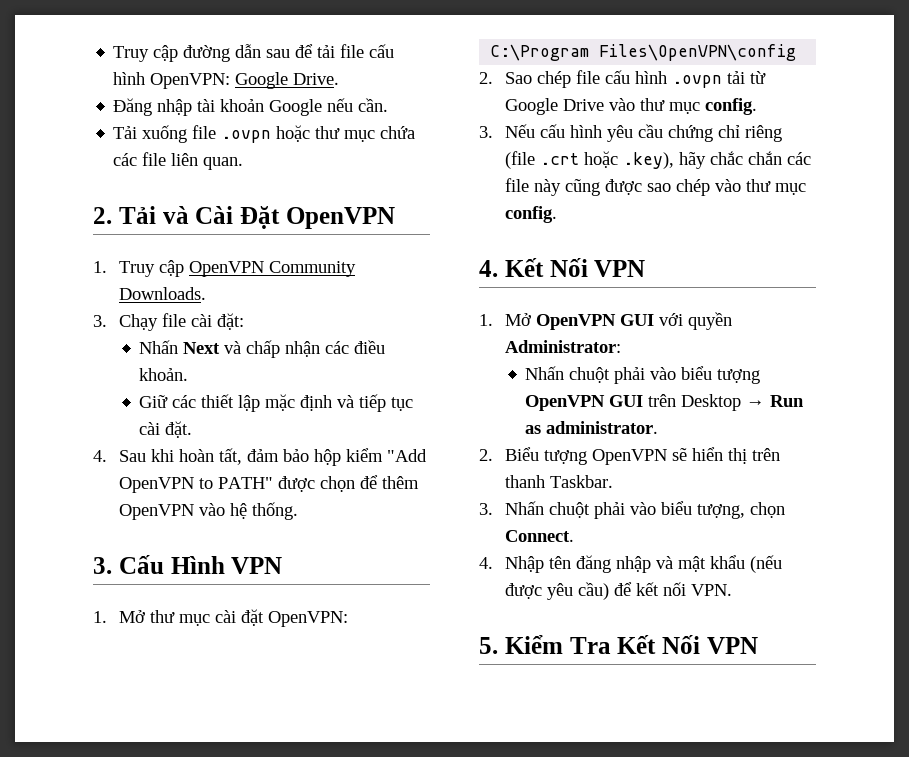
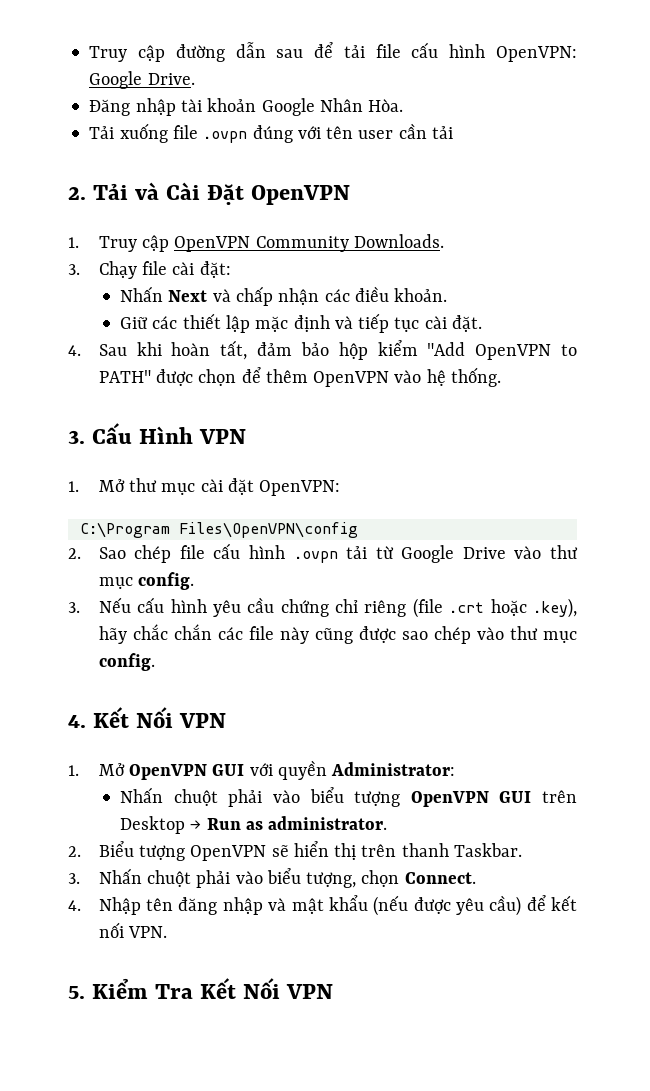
[327,98,389,112] nếu cần. -> [319,98,404,112] Nhân Hòa.
[276,125,416,142] [113,152,244,170] hoặc thư mục chứa các file liên quan. -> [252,123,453,143] đúng với tên user cần tải

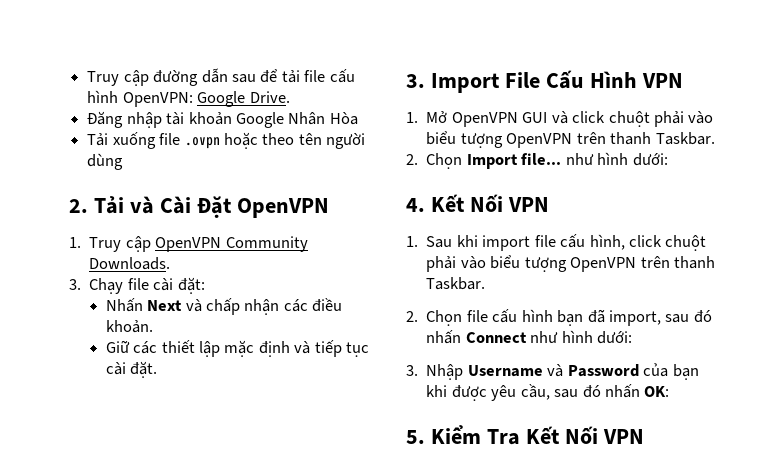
[368,99,404,112] Hòa. -> [329,112,358,125] Hòa
[252,123,453,143] đúng với tên user cần tải -> [223,132,366,149] [87,153,124,170] hoặc theo tên người dùng
[68,340,578,360] [98,367,501,387] [68,430,85,444] // 4. Sau khi hoàn tất, đảm bảo hộp kiểm "Add OpenVPN to PATH" được chọn để thêm OpenVPN vào hệ thống. // 3. -> [406,72,540,93] // 3. Import File
[129,478,341,496] [79,522,358,538] [68,543,579,563] [98,572,195,590] [68,597,577,618] [98,624,577,644] [98,653,155,671] thư mục cài đặt OpenVPN: // C:\Program Files\OpenVPN\config // 2. Sao chép file cấu hình .ovpn tải từ Google Drive vào thư mục config. // 3. Nếu cấu hình yêu cầu chứng chỉ riêng (file .crt hoặc .key), hãy chắc chắn các file này cũng được sao chép vào thư mục config. -> [451,111,714,127] [426,131,715,148] [406,152,668,169] OpenVPN GUI và click chuột phải vào biểu tượng OpenVPN trên thanh Taskbar. // 2. Chọn Import file... như hình dưới:
[98,760,456,780] [120,787,577,807] [120,816,388,834] [68,841,522,861] [68,868,476,888] [68,895,577,916] [98,922,168,938] Mở OpenVPN GUI với quyền Administrator: // Nhấn chuột phải vào biểu tượng OpenVPN GUI trên Desktop → Run as administrator. // 2. Biểu tượng OpenVPN sẽ hiển thị trên thanh Taskbar. // 3. Nhấn chuột phải vào biểu tượng, chọn Connect. // 4. Nhập tên đăng nhập và mật khẩu (nếu được yêu cầu) để kết nối VPN. -> [426,234,707,251] [426,255,715,272] [426,277,486,290] [406,309,712,326] [426,330,633,344] [406,363,699,380] [426,384,670,401] Sau khi import file cấu hình, click chuột phải vào biểu tượng OpenVPN trên thanh Taskbar. // 2. Chọn file cấu hình bạn đã import, sau đó nhấn Connect như hình dưới: // 3. Nhập Username và Password của bạn khi được yêu cầu, sau đó nhấn OK:

